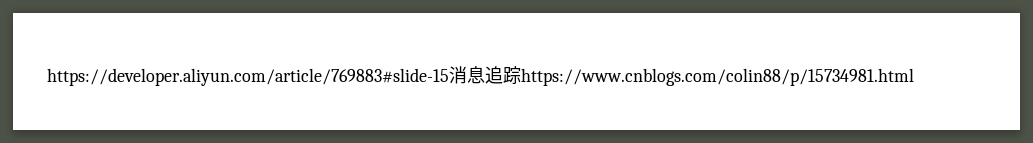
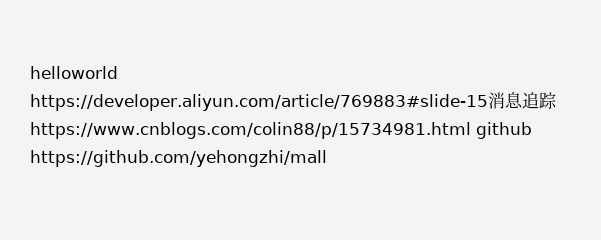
(47, 77) none -> [30,66,118,79] helloworld
(914, 77) none -> [475,122,532,139] [30,150,327,167] github https://github.com/yehongzhi/mall

